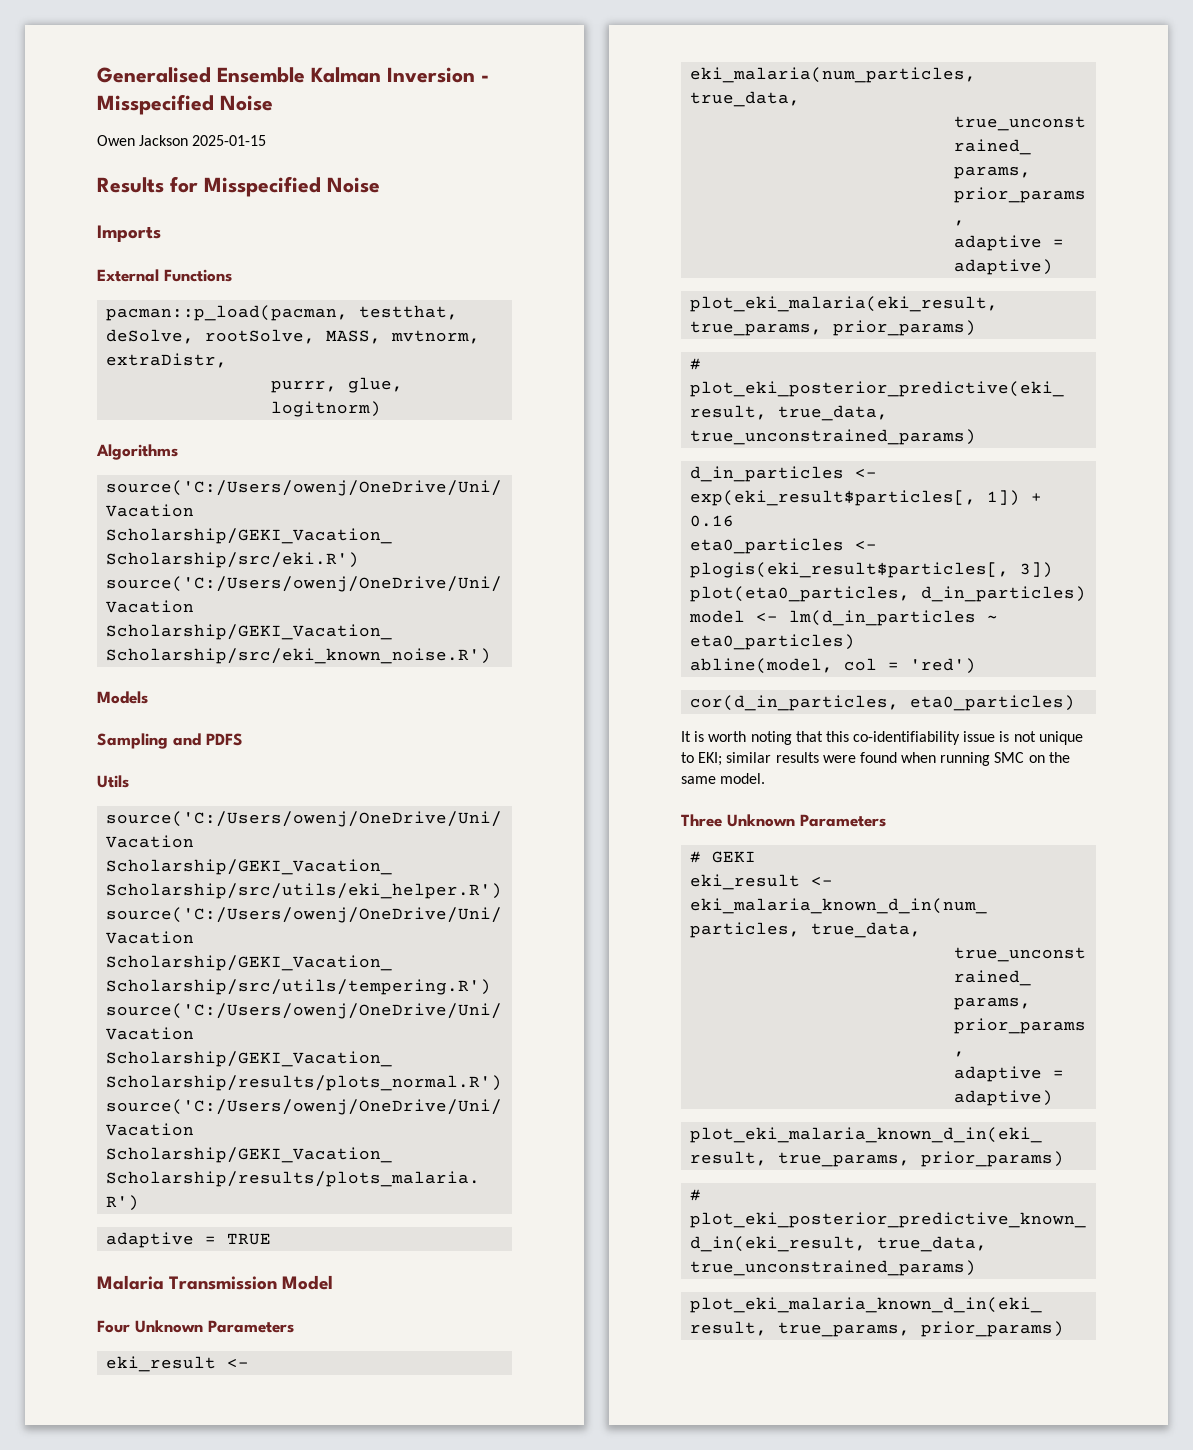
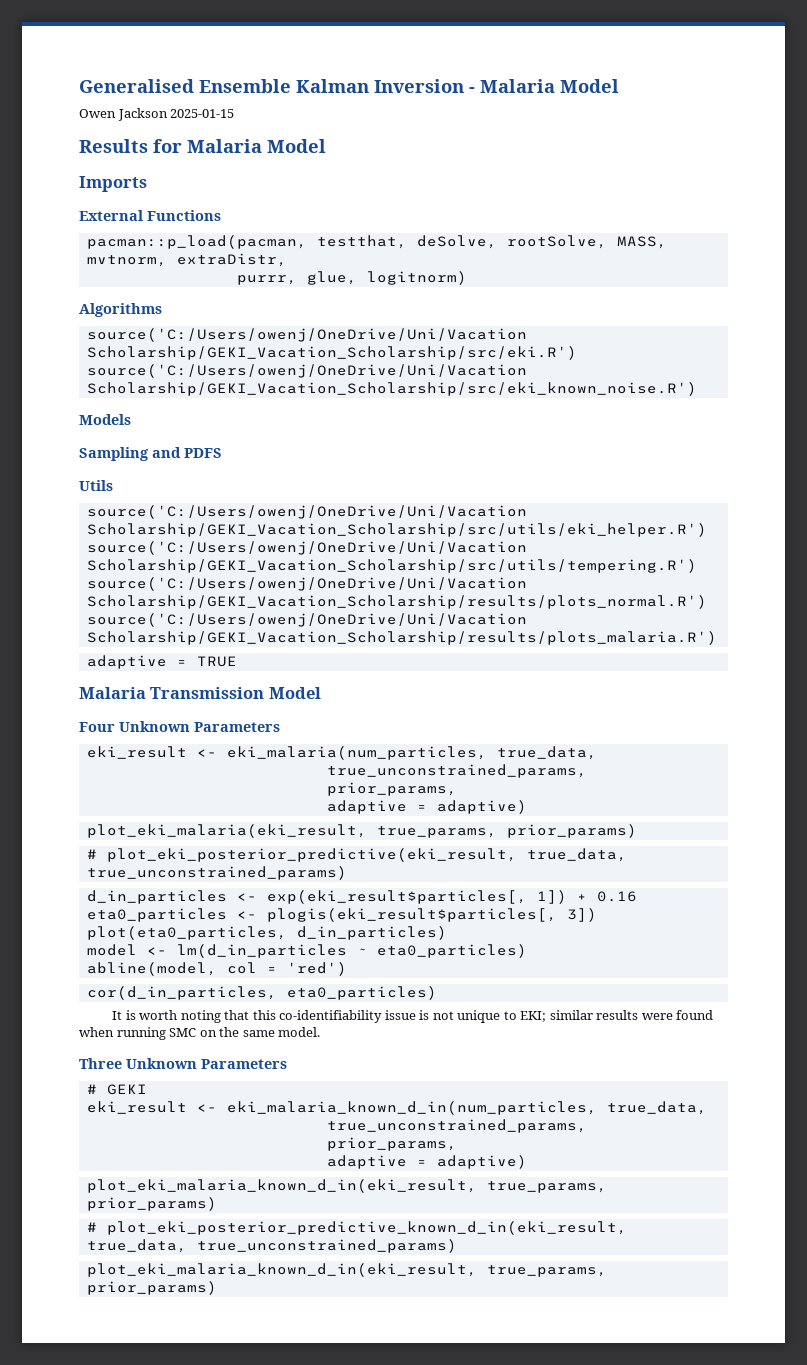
[97,94,273,115] Misspecified Noise -> [480,79,619,93] Malaria Model
[204,176,380,197] Misspecified Noise -> [187,139,326,153] Malaria Model

